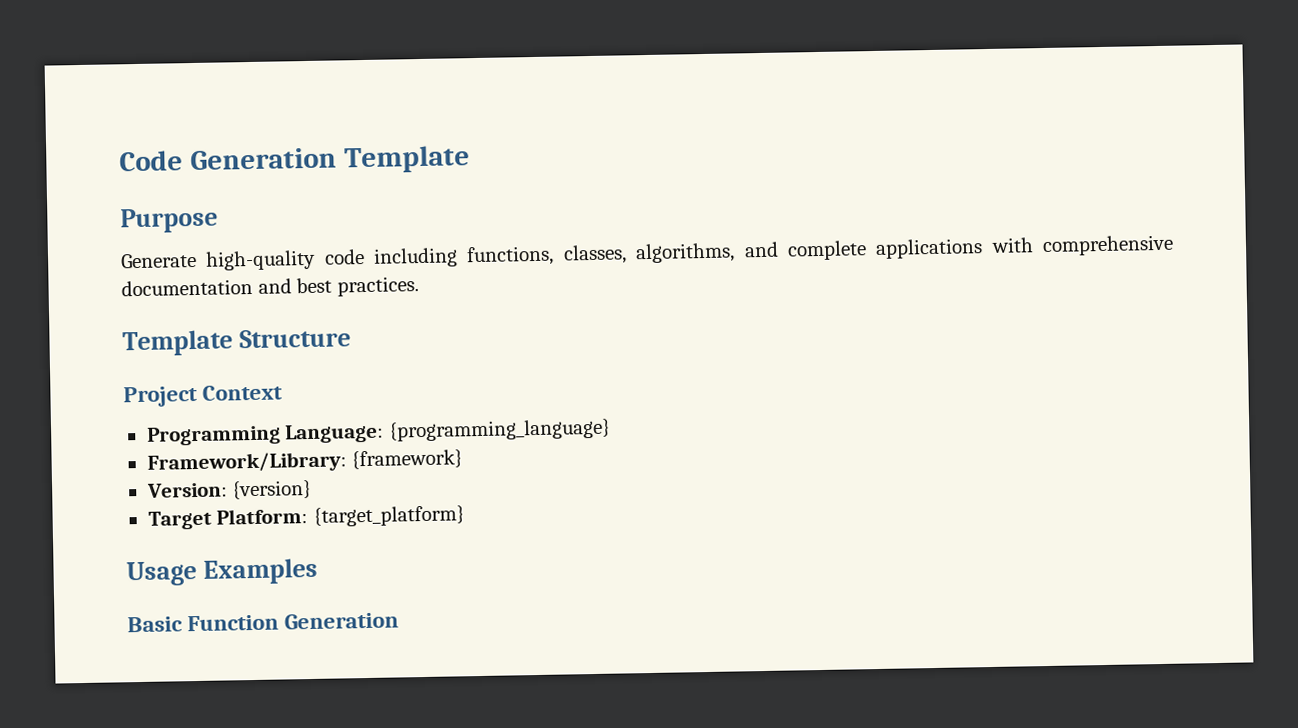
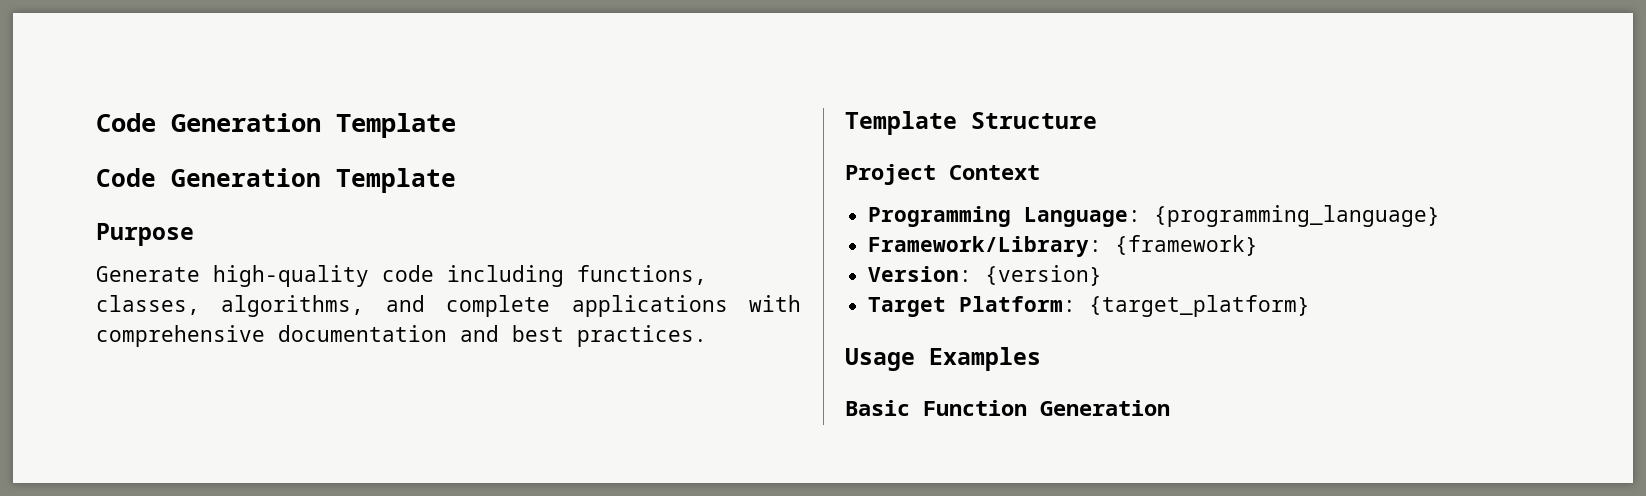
[119,145,470,174] Code Generation Template -> [96,113,456,138] [96,168,456,193] Code Generation Template // Code Generation Template

